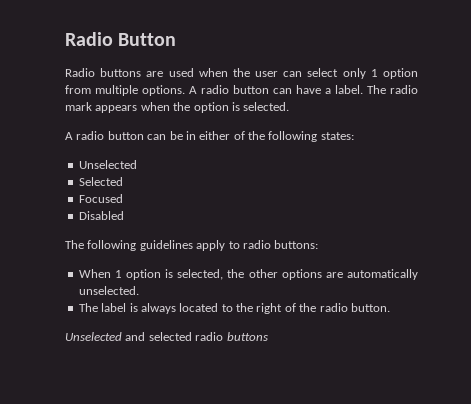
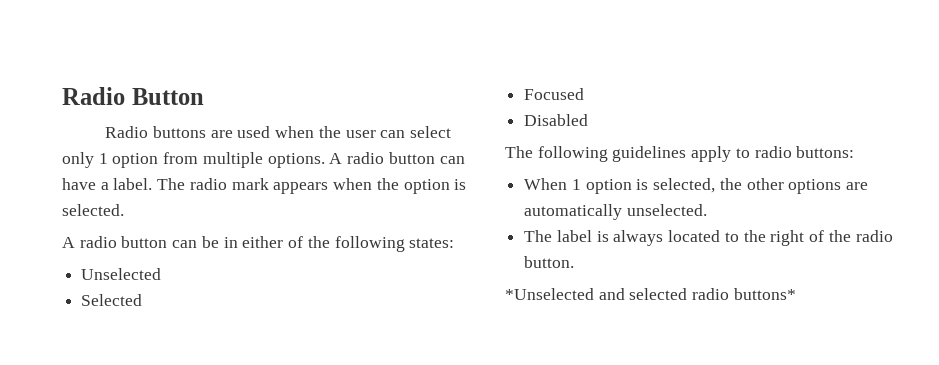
[65,332,122,341] Unselected -> [505,288,594,300] *Unselected
[226,332,268,341] buttons -> [733,288,796,300] buttons*

